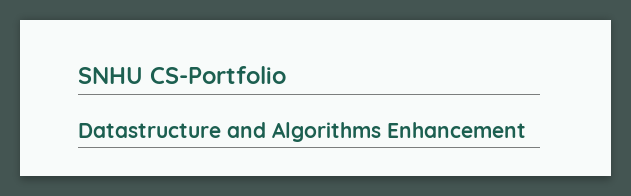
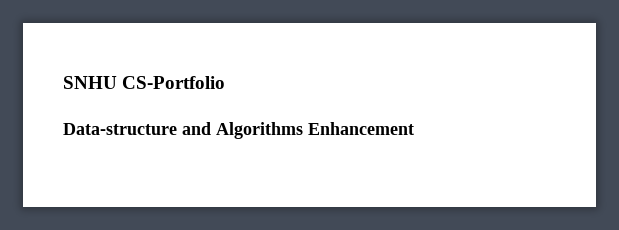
[78,123,221,138] Datastructure -> [63,123,177,135] Data-structure

